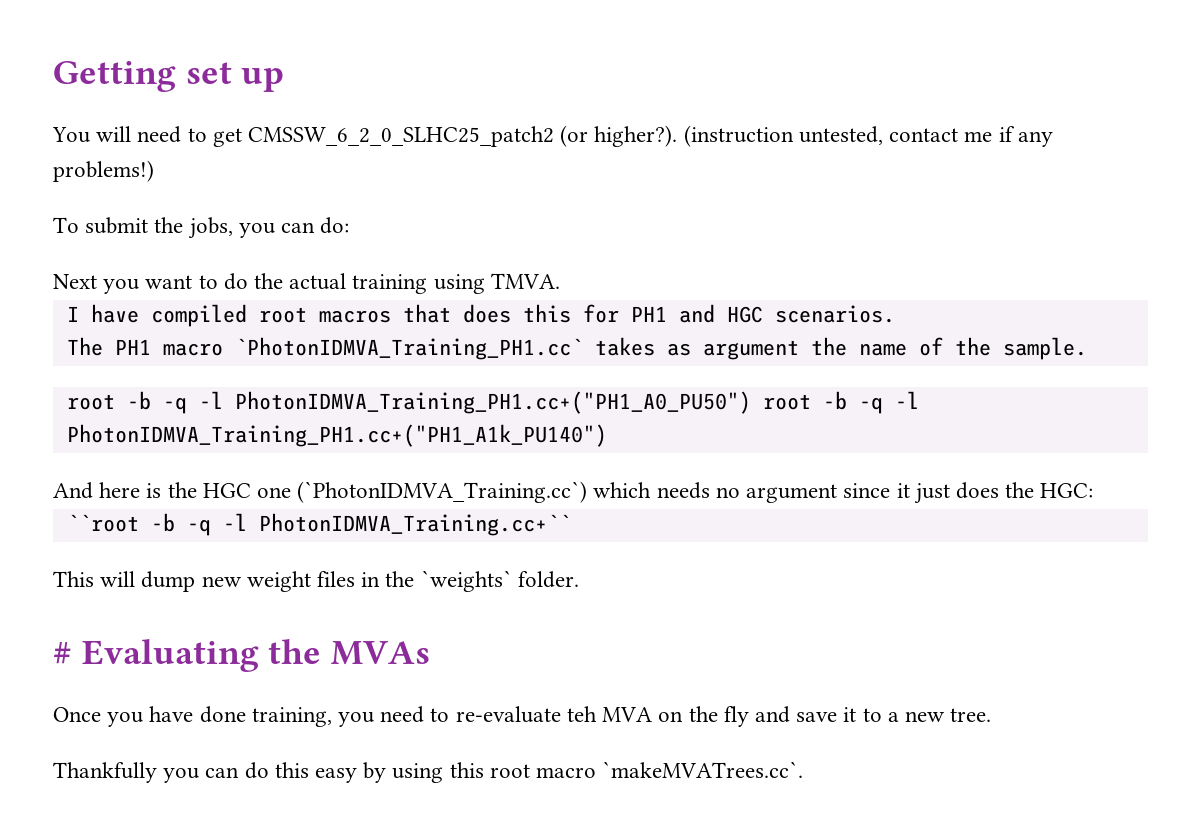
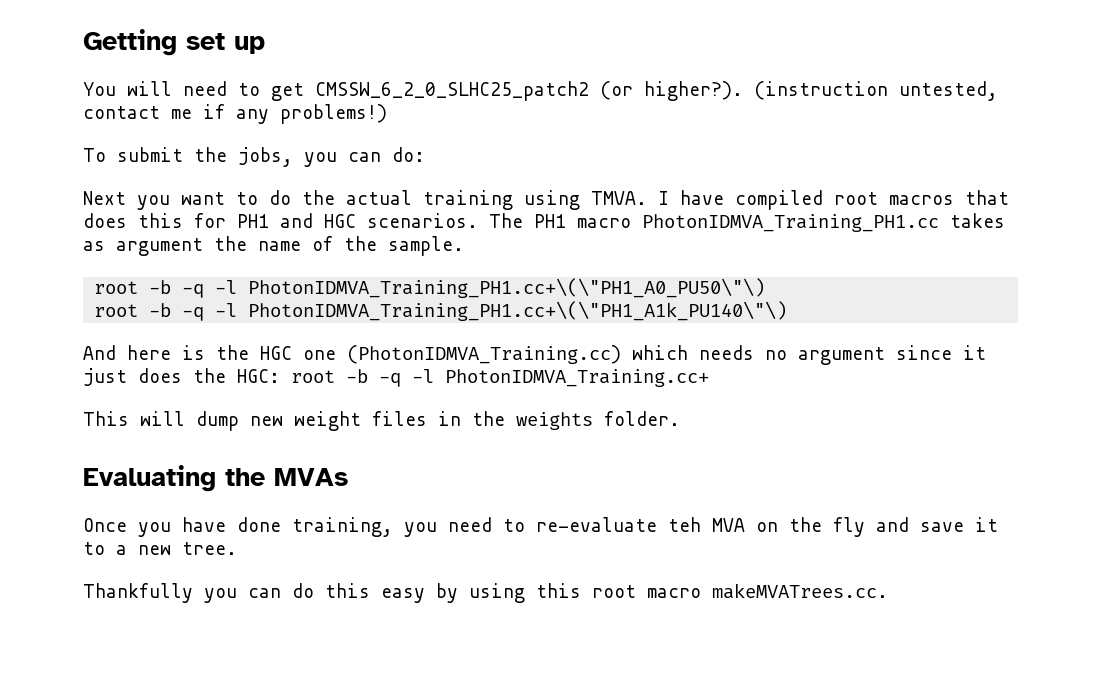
(560, 281) // -> (647, 198) none
(895, 314) // -> (478, 220) none
[234,337,583,360] `PhotonIDMVA_Training_PH1.cc` -> [642,214,939,232] PhotonIDMVA_Training_PH1.cc
[234,391,919,414] [66,424,607,447] PhotonIDMVA_Training_PH1.cc+("PH1_A0_PU50") root -b -q -l PhotonIDMVA_Training_PH1.cc+("PH1_A1k_PU140") -> [248,278,766,298] [94,301,788,321] PhotonIDMVA_Training_PH1.cc+\(\"PH1_A0_PU50\"\) // root -b -q -l PhotonIDMVA_Training_PH1.cc+\(\"PH1_A1k_PU140\"\)
[297,481,588,503] (`PhotonIDMVA_Training.cc`) -> [347,345,621,364] (PhotonIDMVA_Training.cc)
[66,513,571,536] // ``root -b -q -l PhotonIDMVA_Training.cc+`` -> [291,369,709,387] root -b -q -l PhotonIDMVA_Training.cc+
[420,570,512,592] `weights` -> [516,412,593,430] weights
[53,642,72,664] # -> (680, 418) none
[602,761,804,778] `makeMVATrees.cc`. -> [712,583,888,599] makeMVATrees.cc.

